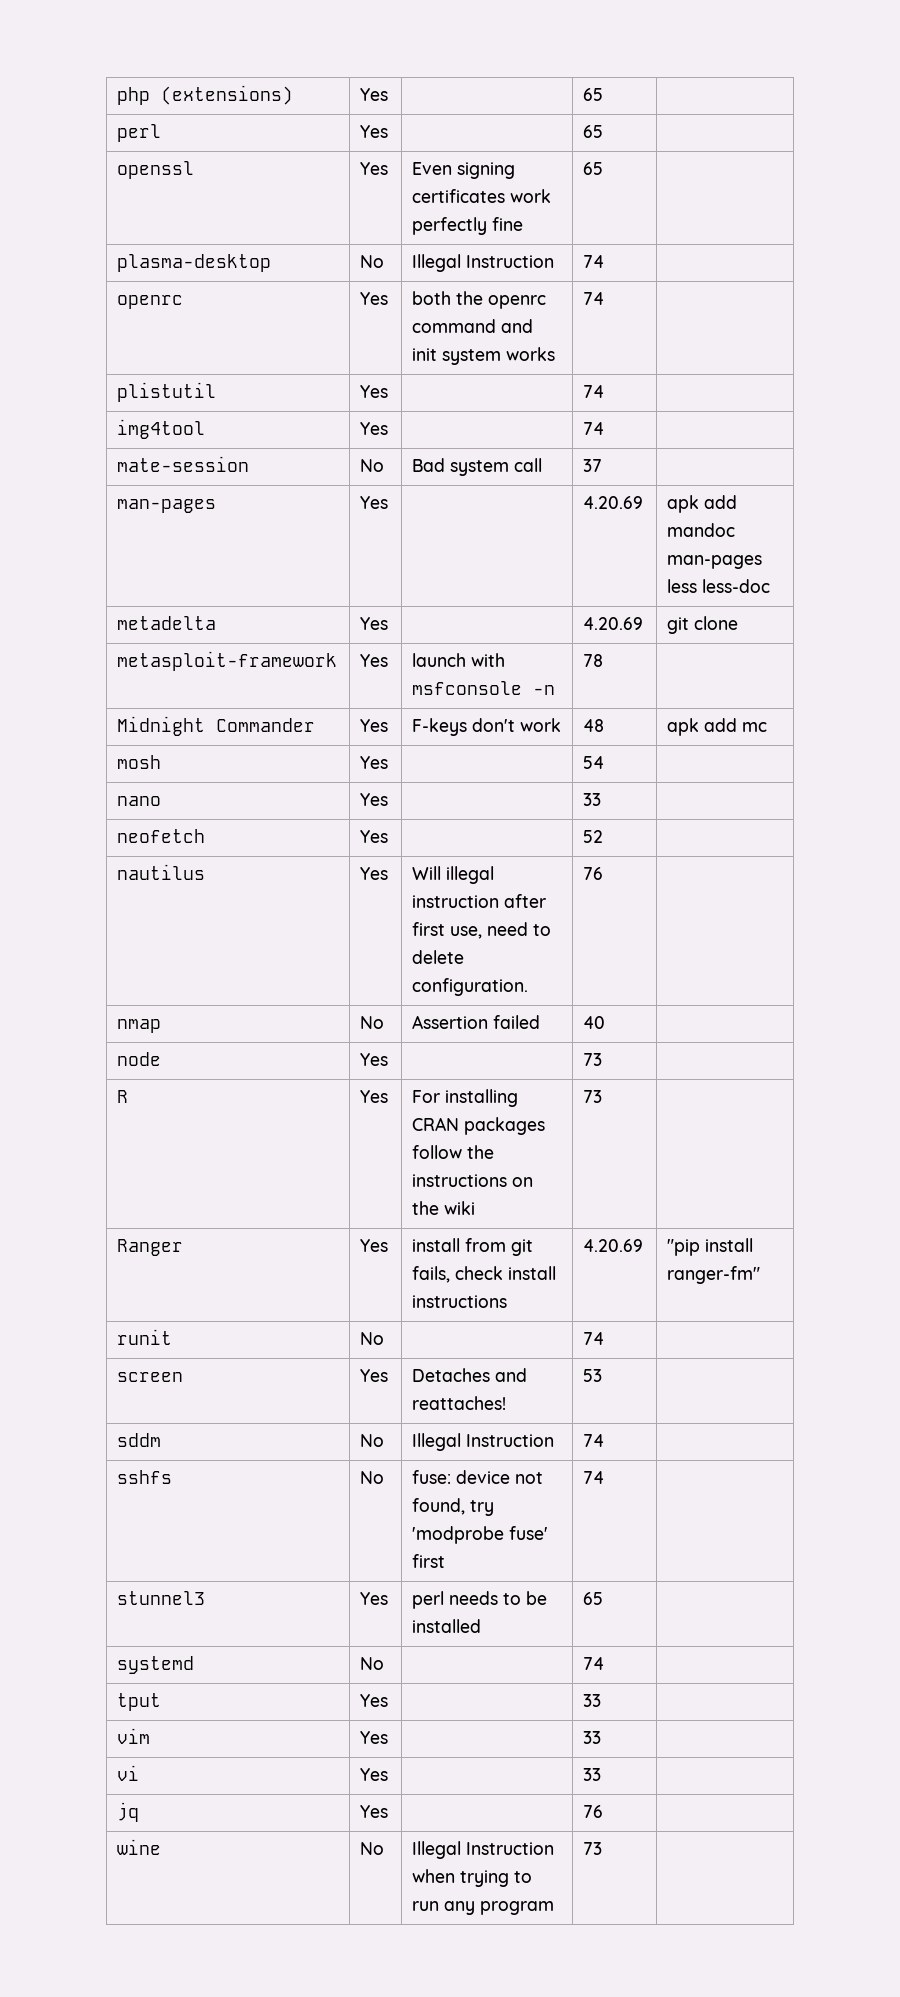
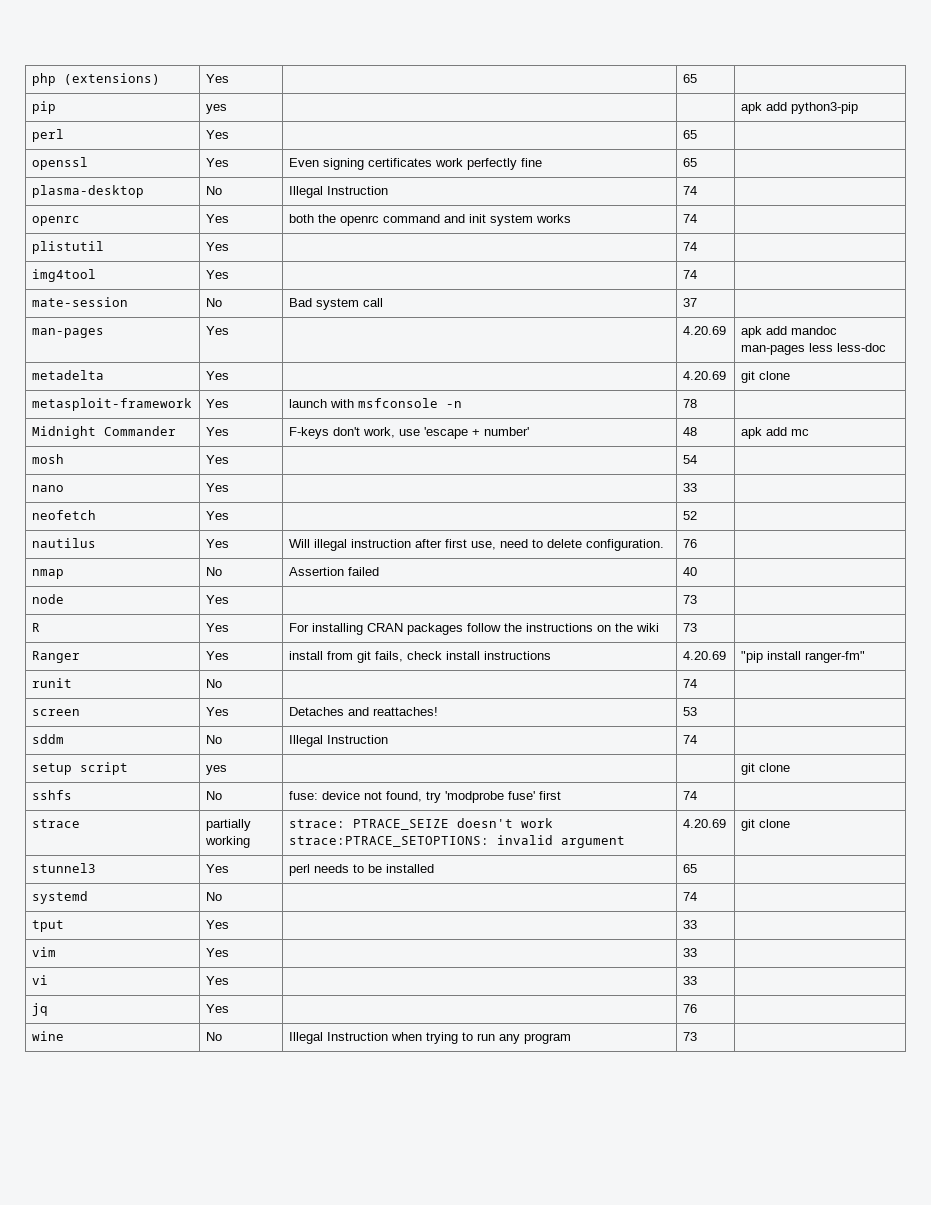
(604, 94) none -> [31,101,56,114] [205,104,227,114] [740,102,858,114] // pip | yes | | | apk add python3-pip
[520,718,562,732] work -> [362,427,529,439] work, use 'escape + number'
(605, 1440) none -> [31,762,128,775] [205,765,227,775] [740,763,790,775] // setup script | yes | | | git clone
(605, 1477) none -> [31,819,80,828] [205,819,251,831] [204,836,250,848] [288,818,553,830] [288,835,625,848] [682,819,726,828] [740,819,790,831] // strace | partially working | strace: PTRACE_SEIZE doesn't work strace:PTRACE_SETOPTIONS: invalid argument | 4.20.69 | git clone

